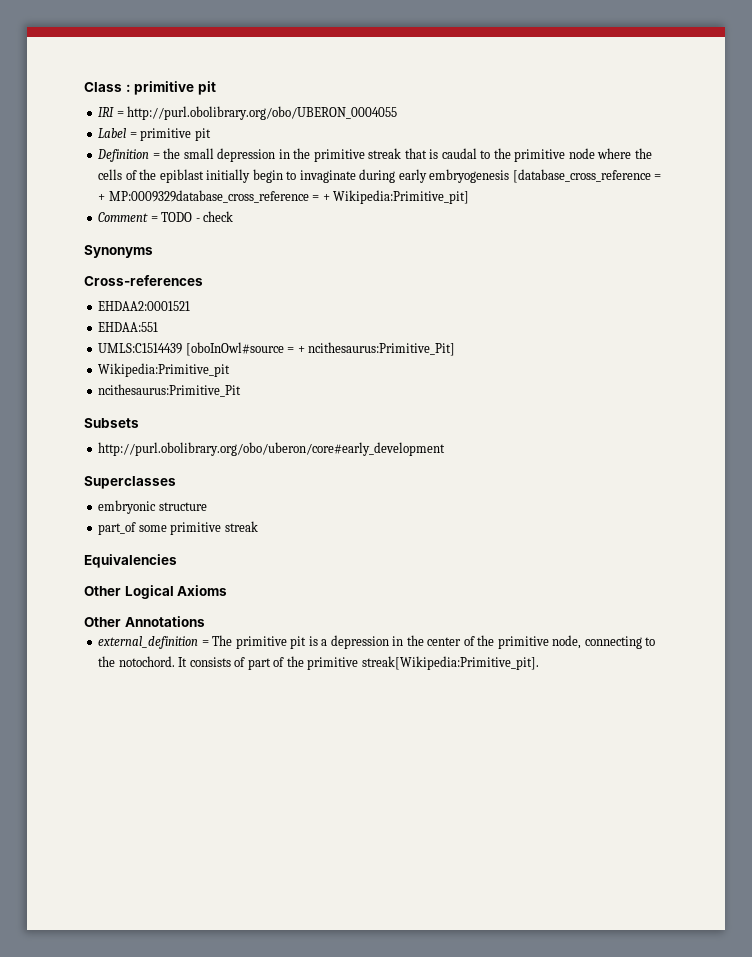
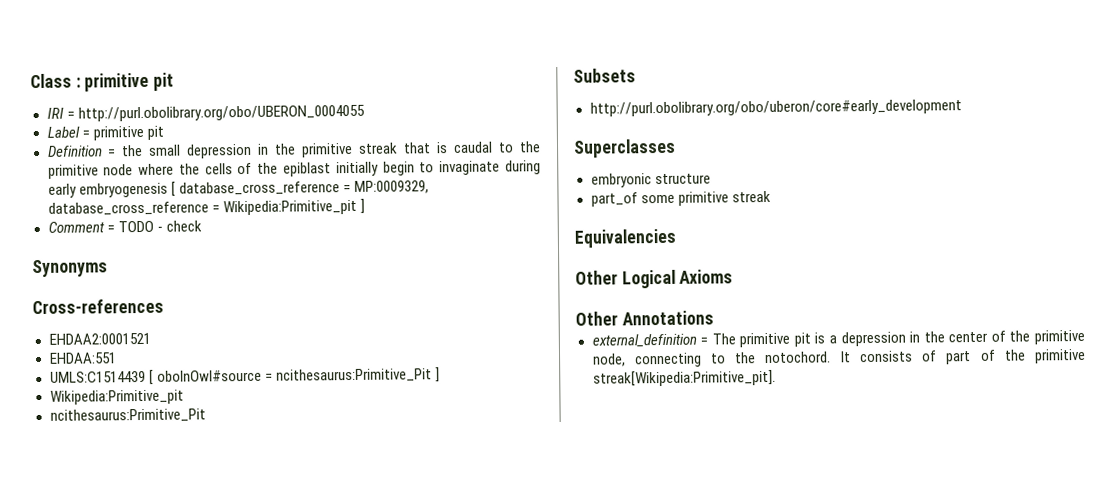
[512,169,662,183] [98,190,470,204] [database_cross_reference = + MP:0009329database_cross_reference = + Wikipedia:Primitive_pit] -> [170,180,429,197] [47,198,365,216] [ database_cross_reference = MP:0009329, database_cross_reference = Wikipedia:Primitive_pit ]
[185,342,456,356] [oboInOwl#source = + ncithesaurus:Primitive_Pit] -> [148,367,440,385] [ oboInOwl#source = ncithesaurus:Primitive_Pit ]

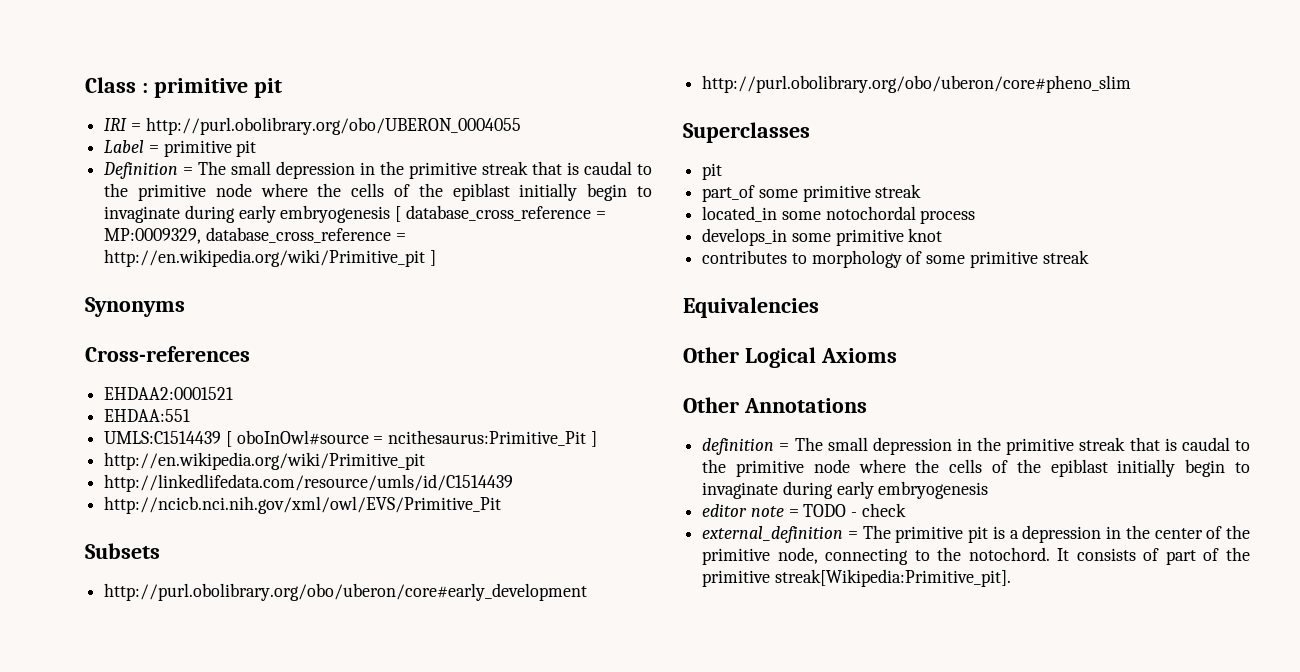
[121,144,144,157] the -> [198,161,227,175] The
[222,198,365,216] [47,220,202,233] Wikipedia:Primitive_pit ] // Comment = TODO - check -> [104,249,436,267] http://en.wikipedia.org/wiki/Primitive_pit ]
[49,389,184,405] [49,408,206,423] Wikipedia:Primitive_pit // ncithesaurus:Primitive_Pit -> [104,452,426,470] [104,474,514,492] [104,496,502,514] http://en.wikipedia.org/wiki/Primitive_pit // http://linkedlifedata.com/resource/umls/id/C1514439 // http://ncicb.nci.nih.gov/xml/owl/EVS/Primitive_Pit
(962, 108) none -> [702,75,1132,93] // http://purl.obolibrary.org/obo/uberon/core#pheno_slim
[590,173,711,188] embryonic structure -> [702,163,723,180] pit
(771, 196) none -> [702,206,976,224] [702,228,943,246] [702,250,1089,268] // located_in some notochordal process // develops_in some primitive knot // contributes to morphology of some primitive streak
(714, 318) none -> [702,437,1250,455] [702,459,1250,477] [702,481,989,499] [702,503,906,517] // definition = The small depression in the primitive streak that is caudal to the primitive node where the cells of the epiblast initially begin to invaginate during early embryogenesis // editor note = TODO - check

